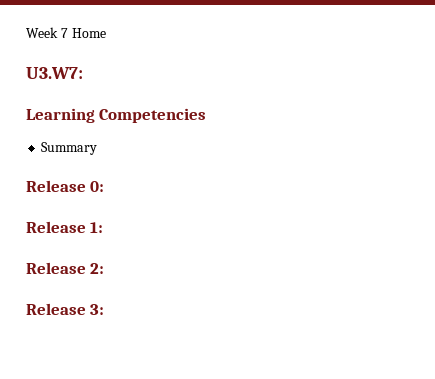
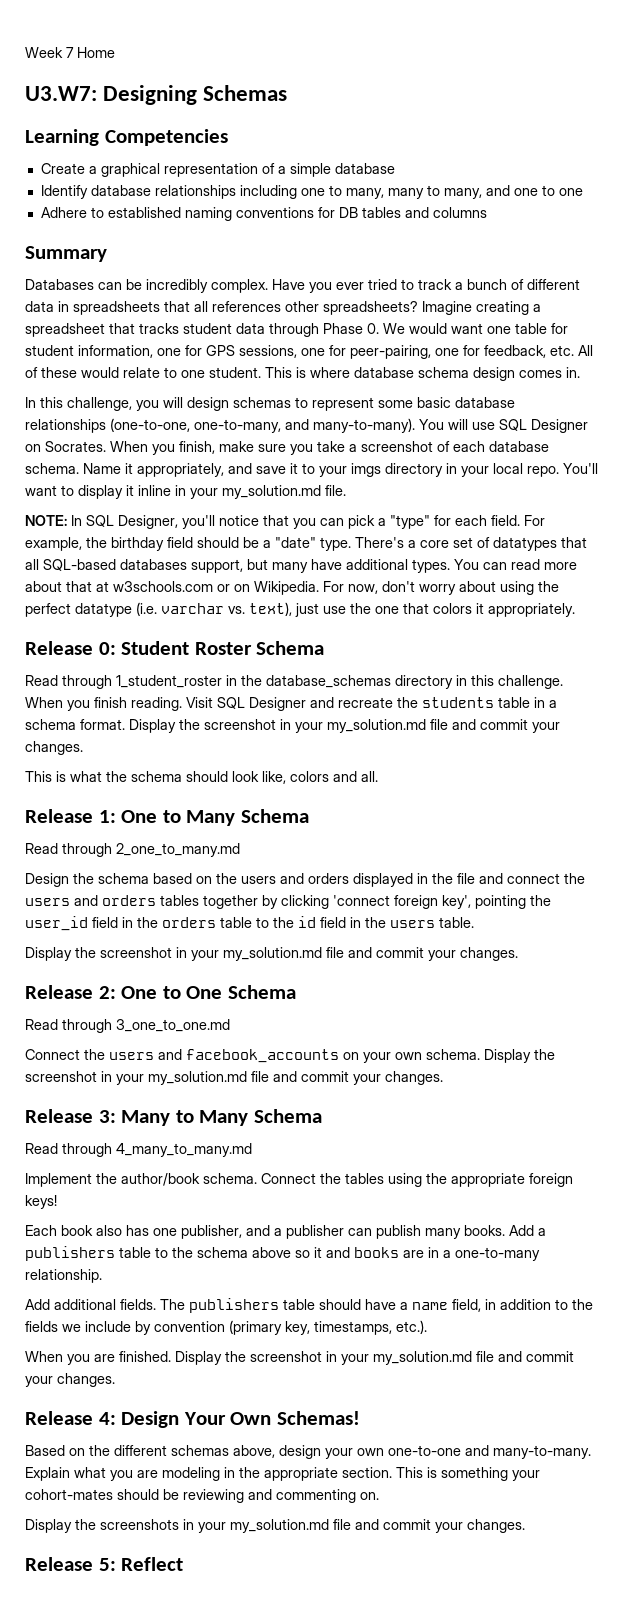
(83, 73) none -> [103,85,288,105] Designing Schemas
[41,142,98,155] [26,180,105,192] [26,221,104,233] [26,262,105,274] [26,303,105,315] Summary // Release 0: // Release 1: // Release 2: // Release 3: -> [40,163,395,177] [40,185,583,199] [40,207,487,221] [25,246,107,262] [25,279,580,293] [25,301,541,315] [25,323,568,337] [25,345,593,359] [25,367,580,381] [25,397,515,411] [25,418,588,433] [25,441,549,455] [25,463,598,477] [25,485,346,499] [25,515,545,529] [25,537,587,551] [25,559,577,573] [25,581,559,595] [25,602,575,617] [25,641,325,655] [25,675,563,689] [25,697,557,711] [25,719,560,733] [25,741,83,755] [25,771,378,784] [25,809,309,826] [25,843,240,857] [25,873,585,887] [25,895,551,909] [25,916,474,931] [25,947,518,961] [25,985,296,999] [25,1019,230,1033] [25,1049,555,1063] [25,1071,443,1085] [25,1109,322,1126] [25,1143,252,1157] [25,1173,573,1187] [25,1195,57,1209] [25,1225,546,1239] [25,1246,540,1261] [25,1269,102,1283] [25,1298,593,1313] [25,1320,427,1335] [25,1351,574,1365] [25,1373,115,1387] [25,1411,360,1428] [25,1445,591,1459] [25,1467,540,1481] [25,1489,379,1503] [25,1519,525,1533] [25,1557,184,1571] Create a graphical representation of a simple database // Identify database relationships including one to many, many to many, and one to one // Adhere to established naming conventions for DB tables and columns // Summary // Databases can be incredibly complex. Have you ever tried to track a bunch of different data in spreadsheets that all references other spreadsheets? Imagine creating a spreadsheet that tracks student data through Phase 0. We would want one table for student information, one for GPS sessions, one for peer-pairing, one for feedback, etc. All of these would relate to one student. This is where database schema design comes in. // In this challenge, you will design schemas to represent some basic database relationships (one-to-one, one-to-many, and many-to-many). You will use SQL Designer on Socrates. When you finish, make sure you take a screenshot of each database schema. Name it appropriately, and save it to your imgs directory in your local repo. You'll want to display it inline in your my_solution.md file. // NOTE: In SQL Designer, you'll notice that you can pick a "type" for each field. For example, the birthday field should be a "date" type. There's a core set of datatypes that all SQL-based databases support, but many have additional types. You can read more about that at w3schools.com or on Wikipedia. For now, don't worry about using the perfect datatype (i.e. varchar vs. text), just use the one that colors it appropriately. // Release 0: Student Roster Schema // Read through 1_student_roster in the database_schemas directory in this challenge. When you finish reading. Visit SQL Designer and recreate the students table in a schema format. Display the screenshot in your my_solution.md file and commit your changes. // This is what the schema should look like, colors and all. // Release 1: One to Many Schema // Read through 2_one_to_many.md // Design the schema based on the users and orders displayed in the file and connect the users and orders tables together by clicking 'connect foreign key', pointing the user_id field in the orders table to the id field in the users table. // Display the screenshot in your my_solution.md file and commit your changes. // Release 2: One to One Schema // Read through 3_one_to_one.md // Connect the users and facebook_accounts on your own schema. Display the screenshot in your my_solution.md file and commit your changes. // Release 3: Many to Many Schema // Read through 4_many_to_many.md // Implement the author/book schema. Connect the tables using the appropriate foreign keys! // Each book also has one publisher, and a publisher can publish many books. Add a publishers table to the schema above so it and books are in a one-to-many relationship. // Add additional fields. The publishers table should have a name field, in addition to the fields we include by convention (primary key, timestamps, etc.). // When you are finished. Display the screenshot in your my_solution.md file and commit your changes. // Release 4: Design Your Own Schemas! // Based on the different schemas above, design your own one-to-one and many-to-many. Explain what you are modeling in the appropriate section. This is something your cohort-mates should be reviewing and commenting on. // Display the screenshots in your my_solution.md file and commit your changes. // Release 5: Reflect

